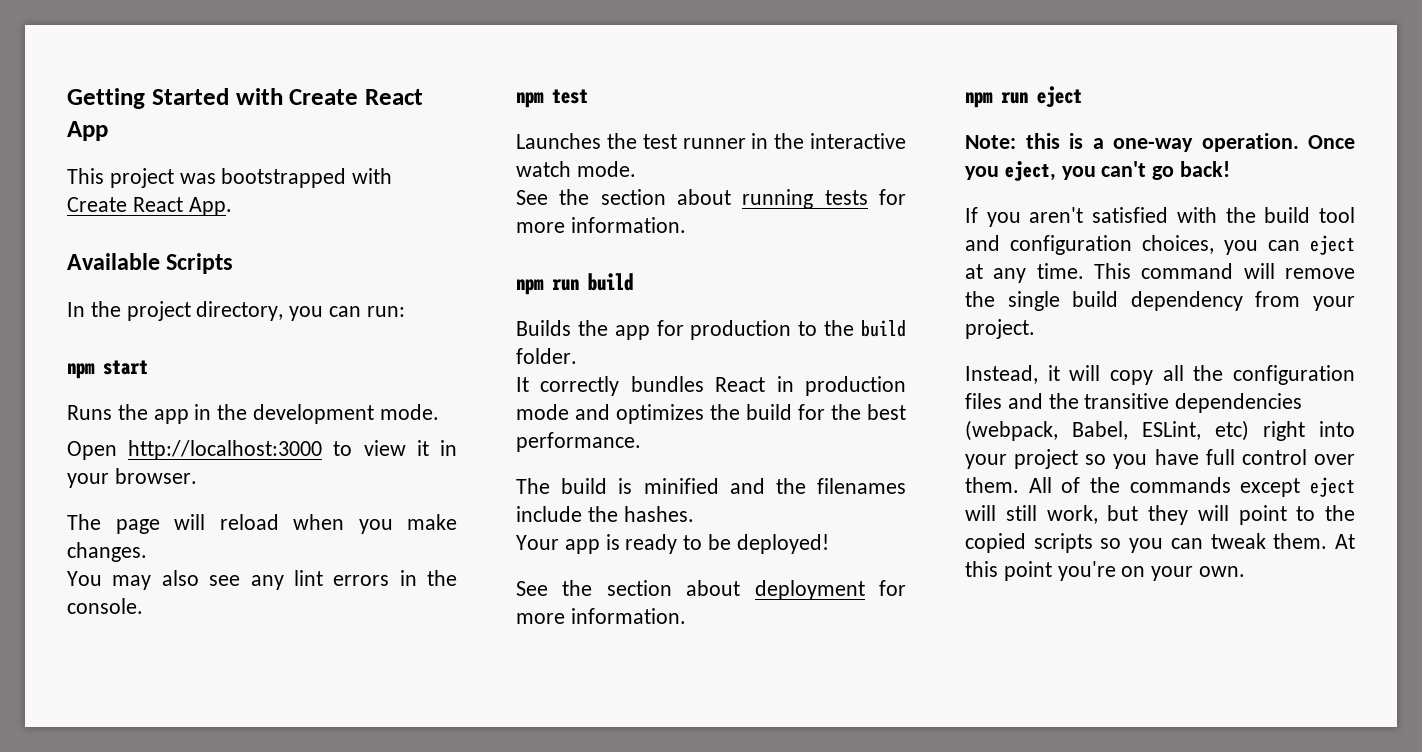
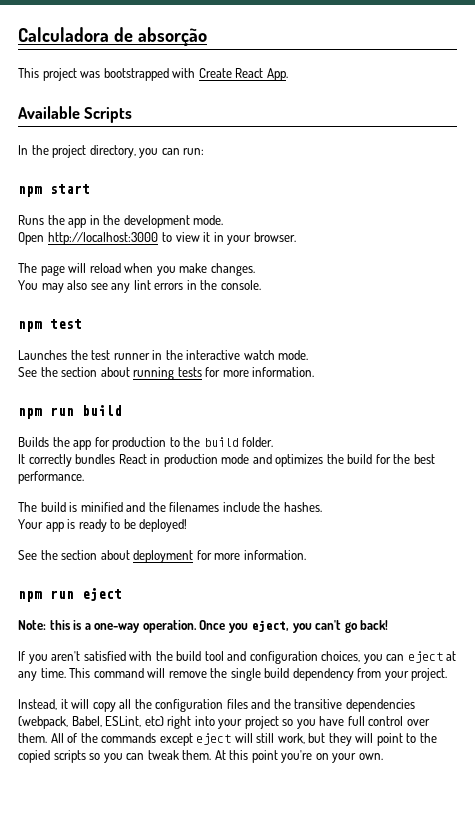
[67,88,423,109] [67,121,108,141] Getting Started with Create React App -> [18,27,207,46] Calculadora de absorção

